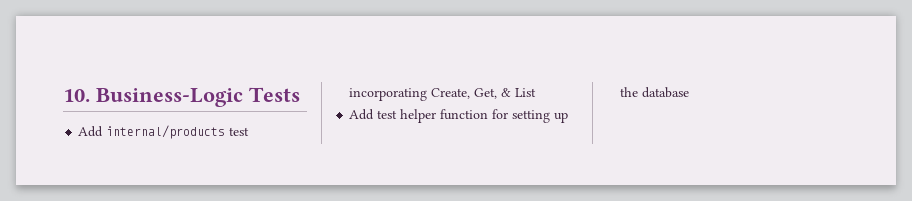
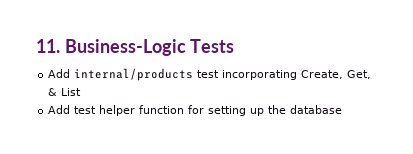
[63,89,90,102] 10. -> [36,39,60,53] 11.

